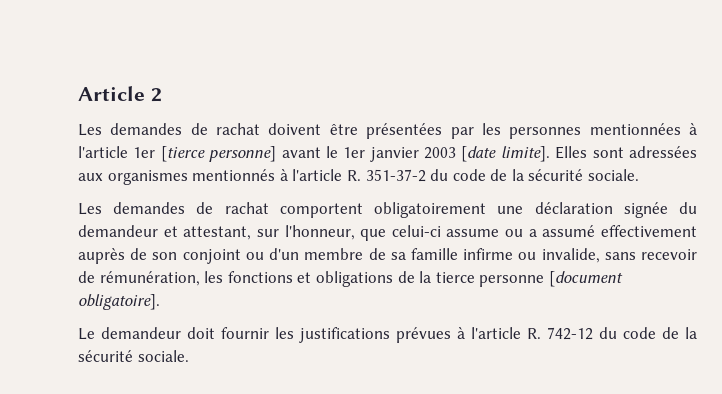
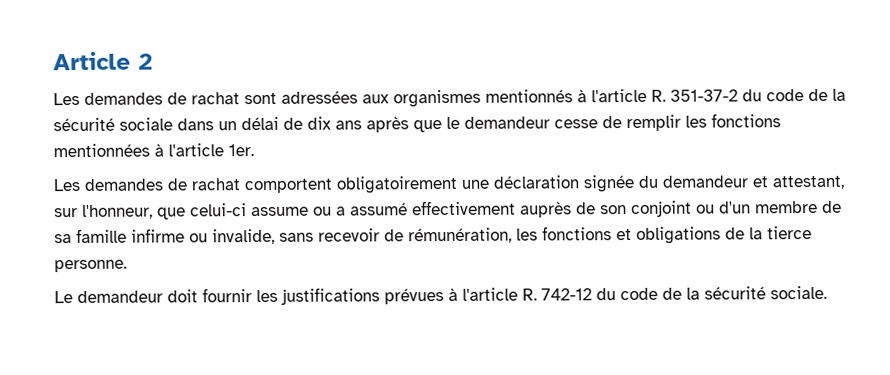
[268,123,698,139] [78,146,588,162] doivent être présentées par les personnes mentionnées à l'article 1er [tierce personne] avant le 1er janvier 2003 [date limite]. Elles -> (240, 98) none
[588,169,640,181] sociale. -> [119,113,781,133] [53,143,254,158] sociale dans un délai de dix ans après que le demandeur cesse de remplir les fonctions mentionnées à l'article 1er.
[479,271,623,287] [78,294,160,310] personne [document obligatoire]. -> [54,259,127,273] personne.

